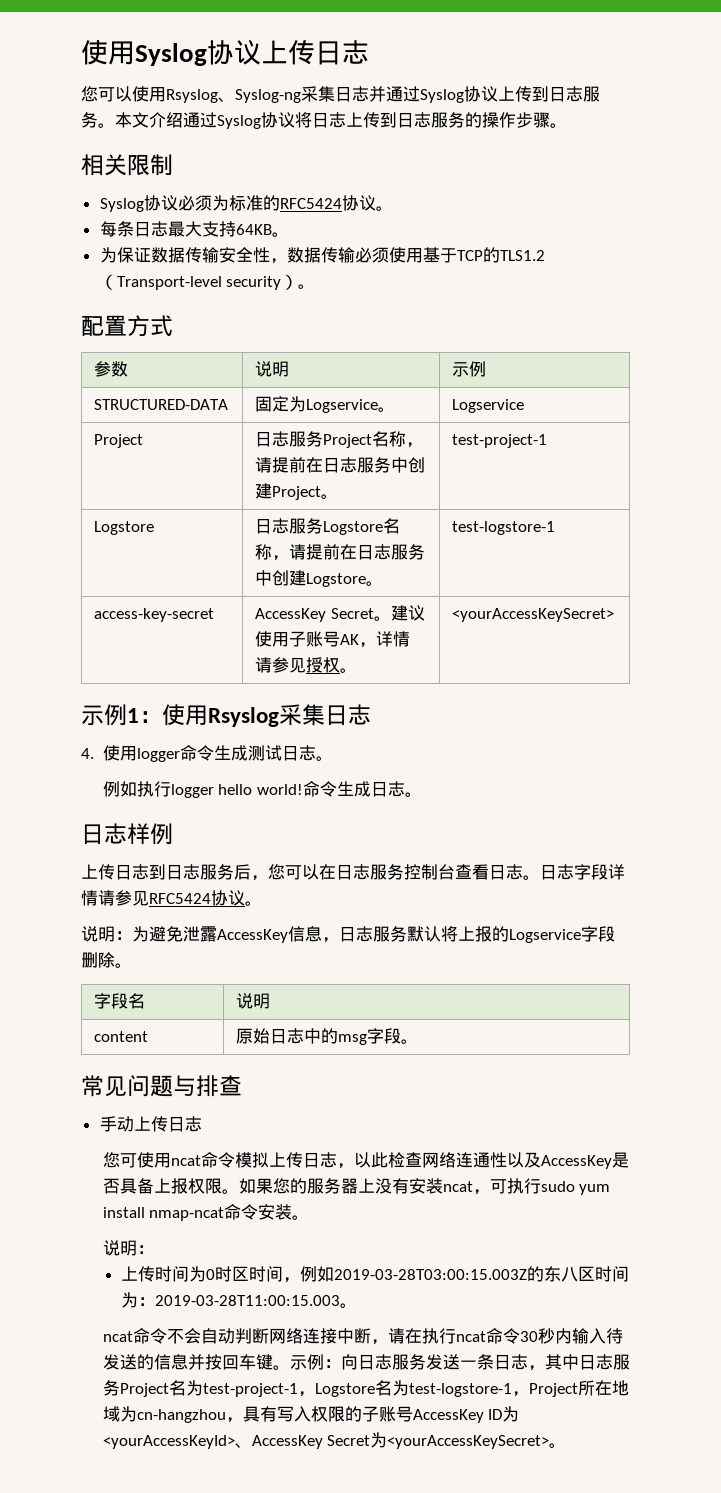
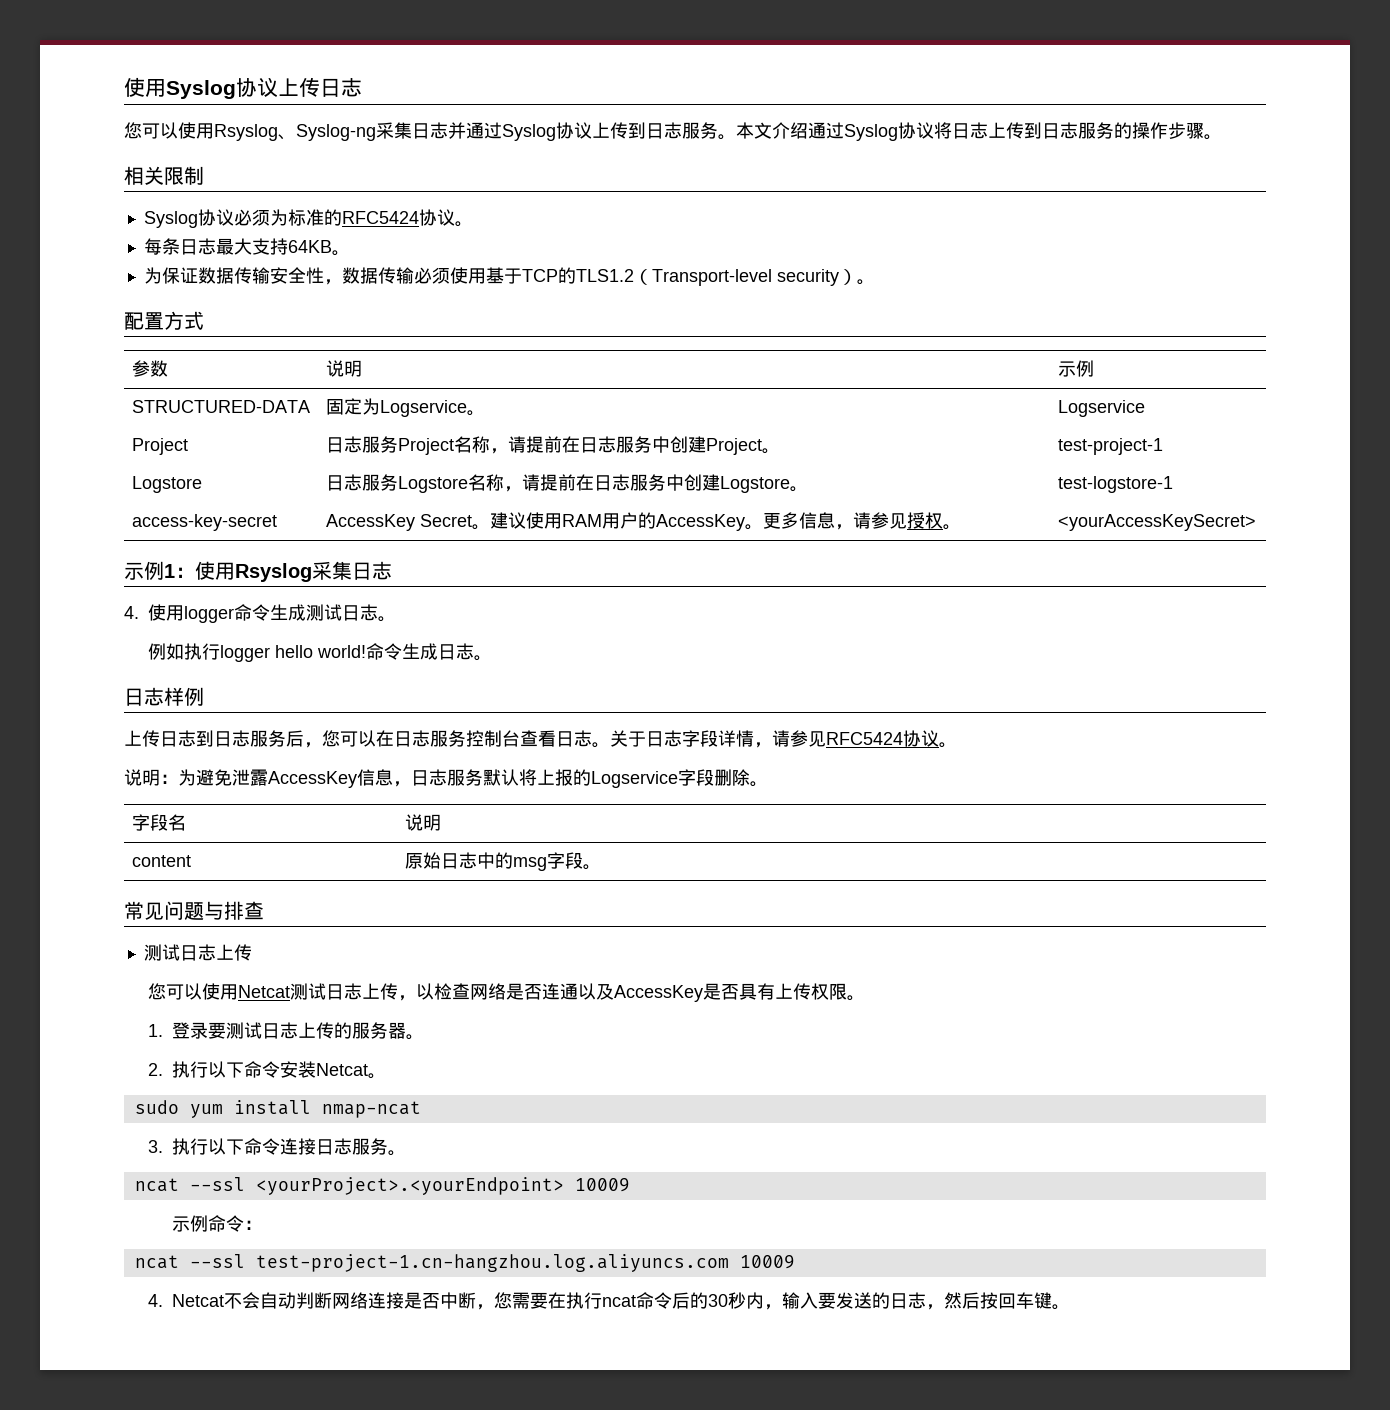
[289,631,411,648] 子账号AK，详情 -> [561,512,853,531] RAM用户的AccessKey。更多信息，
(540, 877) none -> [610,730,646,747] 关于
(98, 898) none -> [754,742,772,748] ，
[99,1116,202,1132] [102,1152,507,1169] 手动上传日志 // 您可使用ncat命令模拟上传日志，以此检查网络连通性 -> [143,944,252,961] [148,983,579,1001] 测试日志上传 // 您可以使用Netcat测试日志上传，以检查网络是否连通
[136,1178,188,1194] 备上报 -> [757,983,812,1000] 有上传
[238,1178,611,1195] [102,1204,310,1221] [102,1240,154,1256] [121,1266,630,1283] [121,1292,358,1308] [102,1328,167,1344] 如果您的服务器上没有安装ncat，可执行sudo yum install nmap-ncat命令安装。 // 说明： // 上传时间为0时区时间，例如2019-03-28T03:00:15.003Z的东八区时间为：2019-03-28T11:00:15.003。 // ncat命令 -> [148,1022,425,1040] [148,1061,387,1079] [134,1100,421,1118] [148,1138,407,1156] [134,1177,630,1195] [172,1215,263,1232] [134,1254,795,1272] [148,1294,225,1307] // 1.登录要测试日志上传的服务器。 // 2.执行以下命令安装Netcat。 // sudo yum install nmap-ncat // 3.执行以下命令连接日志服务。 // ncat --ssl <yourProject>.<yourEndpoint> 10009 // 示例命令： // ncat --ssl test-project-1.cn-hangzhou.log.aliyuncs.com 10009 // 4. Netcat
[336,1328,405,1345] 中断，请 -> [404,1292,549,1310] 是否中断，您需要
(520, 1336) none -> [672,1292,709,1309] 后的
[571,1328,623,1344] [102,1354,630,1371] [102,1380,629,1397] [102,1406,520,1423] [102,1432,550,1449] 输入待发送的信息并按回车键。示例：向日志服务发送一条日志，其中日志服务Project名为test-project-1，Logstore名为test-logstore-1，Project所在地域为cn-hangzhou，具有写入权限的子账号AccessKey ID为<yourAccessKeyId>、AccessKey Secret为<yourAccessKeySecret> -> [764,1292,1053,1310] ，输入要发送的日志，然后按回车键

